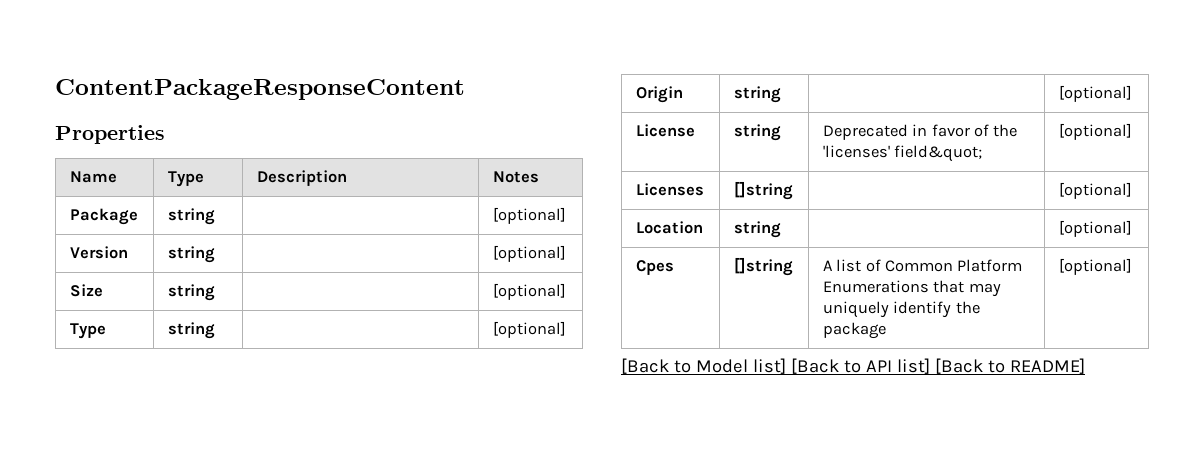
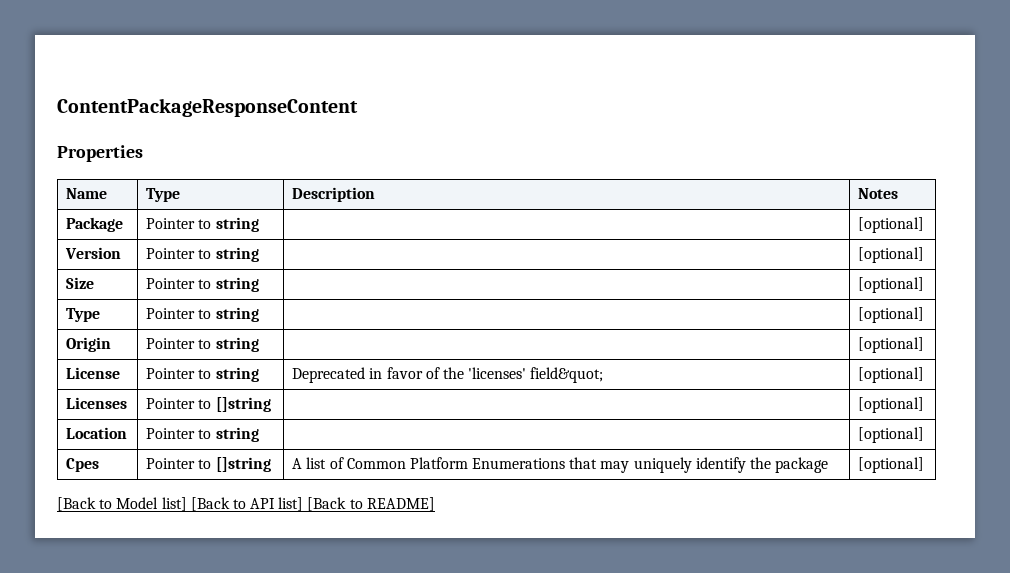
(138, 216) none -> [146,218,212,229] Pointer to
(128, 252) none -> [146,248,212,259] Pointer to
(103, 290) none -> [146,278,212,289] Pointer to
(106, 331) none -> [146,308,212,319] Pointer to
(683, 94) none -> [146,338,212,349] Pointer to
(695, 130) none -> [146,368,212,379] Pointer to
(704, 189) none -> [146,398,212,409] Pointer to
(703, 227) none -> [146,428,212,439] Pointer to
(674, 267) none -> [146,458,212,469] Pointer to

